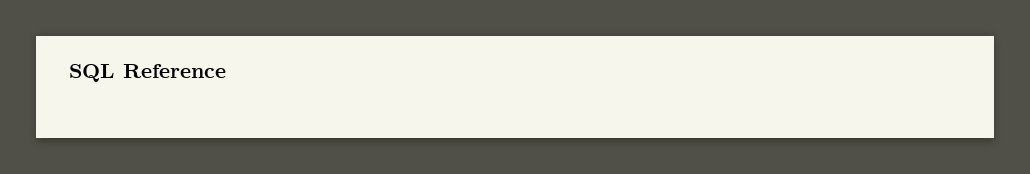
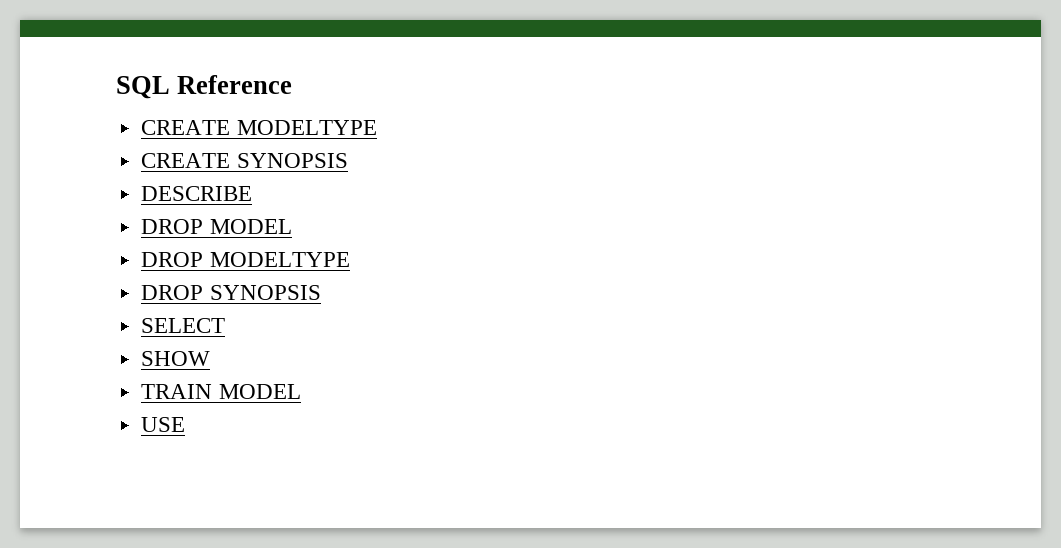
(226, 71) none -> [141,120,377,135] [141,153,348,168] [141,186,253,201] [141,219,292,234] [141,252,350,267] [141,285,321,300] [141,318,226,333] [141,351,211,366] [141,384,301,399] [141,417,186,432] // CREATE MODELTYPE // CREATE SYNOPSIS // DESCRIBE // DROP MODEL // DROP MODELTYPE // DROP SYNOPSIS // SELECT // SHOW // TRAIN MODEL // USE

